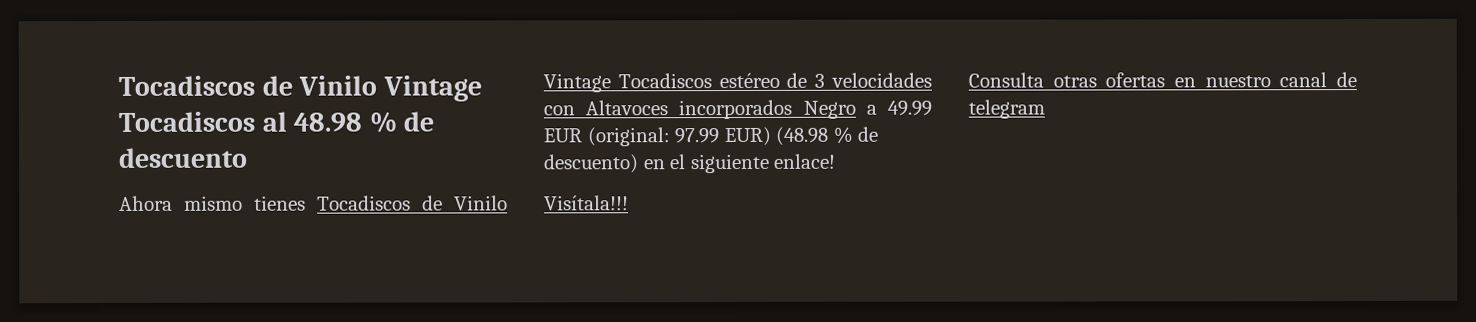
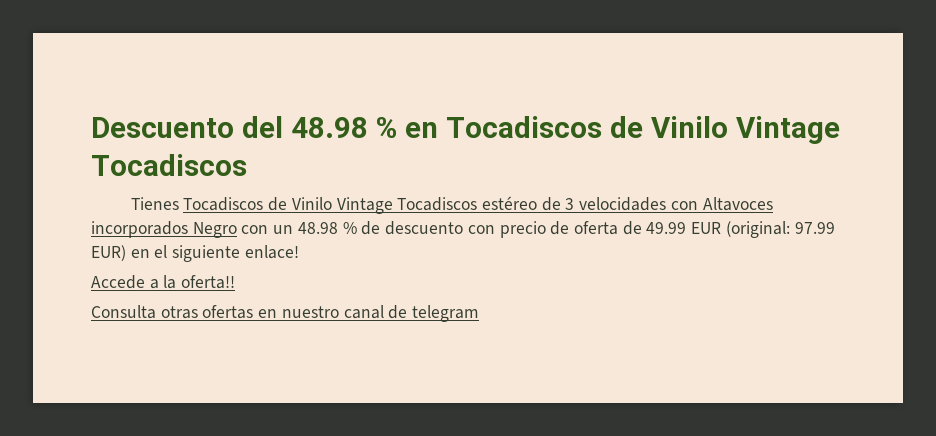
[118,75,482,102] [118,111,435,133] [118,147,248,168] [119,195,306,211] Tocadiscos de Vinilo Vintage Tocadiscos al 48.98 % de descuento // Ahora mismo tienes -> [91,116,840,144] [91,154,247,176] [130,197,179,210] Descuento del 48.98 % en Tocadiscos de Vinilo Vintage Tocadiscos // Tienes
[865,104,877,115] a -> [241,221,642,238] con un 48.98 % de descuento con precio de oferta de
[775,126,879,146] [543,154,639,174] (48.98 % de descuento) -> (126, 253) none
[544,195,629,211] Visítala!!! -> [91,275,236,289] Accede a la oferta!!

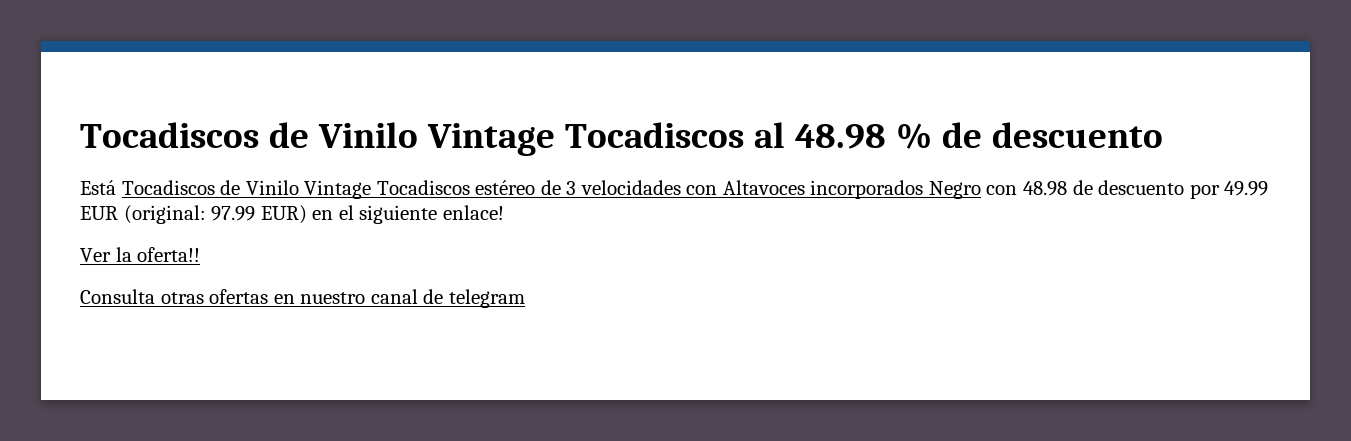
[91,116,840,144] [91,154,247,176] [130,197,179,210] Descuento del 48.98 % en Tocadiscos de Vinilo Vintage Tocadiscos // Tienes -> [80,122,1163,156] [80,180,116,195] Tocadiscos de Vinilo Vintage Tocadiscos al 48.98 % de descuento // Está
[273,221,642,238] un 48.98 % de descuento con precio de oferta de -> [1023,180,1220,199] 48.98 de descuento por
[91,275,159,289] Accede a -> [80,248,111,262] Ver

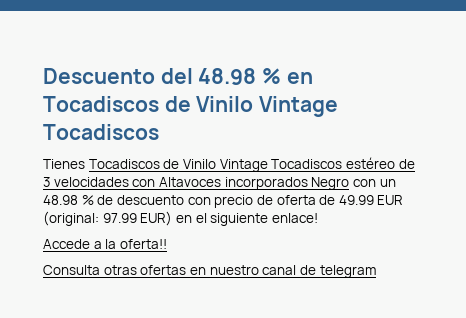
[80,122,1163,156] [80,180,116,195] Tocadiscos de Vinilo Vintage Tocadiscos al 48.98 % de descuento // Está -> [43,68,313,85] [43,96,339,117] [43,124,159,140] [43,159,85,169] Descuento del 48.98 % en Tocadiscos de Vinilo Vintage Tocadiscos // Tienes
[1023,180,1220,199] 48.98 de descuento por -> [379,179,396,187] [43,195,336,208] un 48.98 % de descuento con precio de oferta de
[80,248,111,262] Ver -> [43,239,102,249] Accede a

